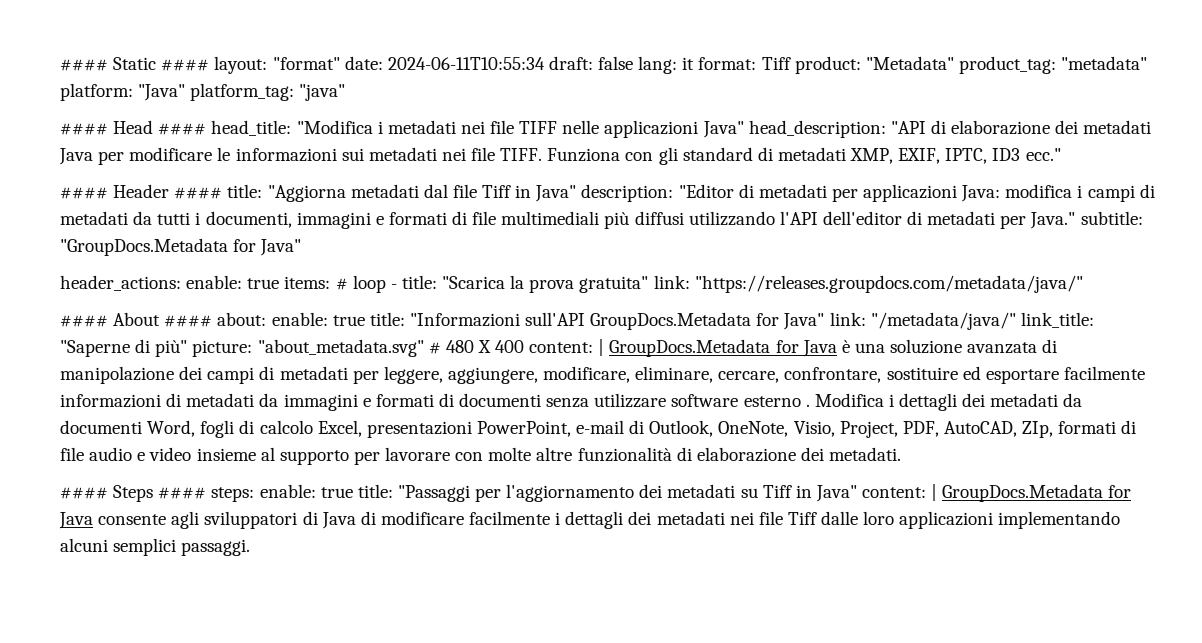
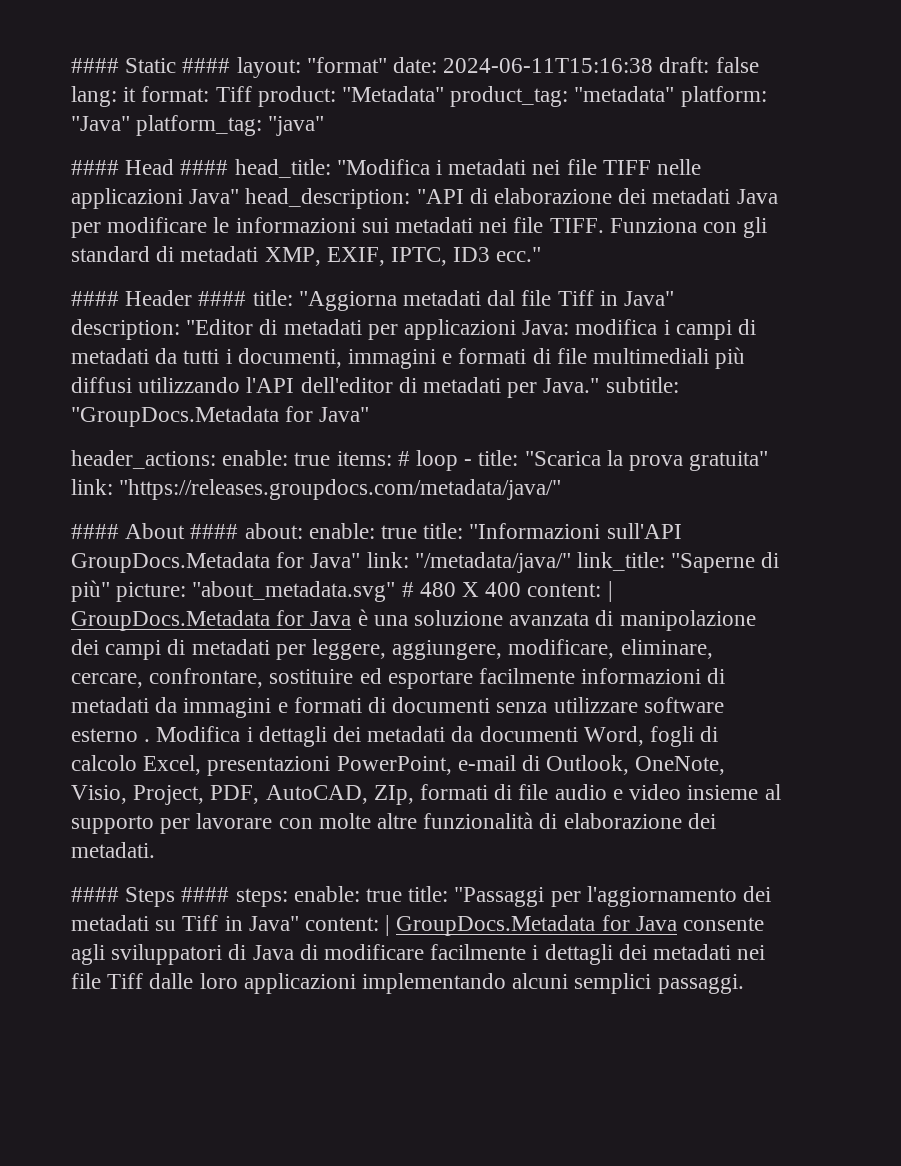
[387,57,545,70] 2024-06-11T10:55:34 -> [443,58,654,73] 2024-06-11T15:16:38

